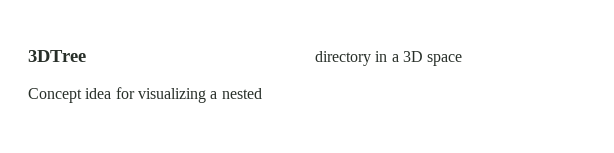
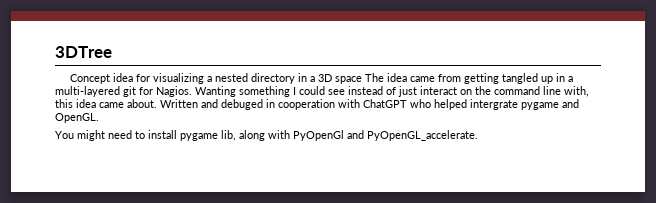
(463, 60) none -> [365,73,574,84] [55,86,589,97] [55,99,579,110] [55,113,99,123] [55,130,478,141] The idea came from getting tangled up in a multi-layered git for Nagios. Wanting something I could see instead of just interact on the command line with, this idea came about. Written and debuged in cooperation with ChatGPT who helped intergrate pygame and OpenGL. // You might need to install pygame lib, along with PyOpenGl and PyOpenGL_accelerate.

